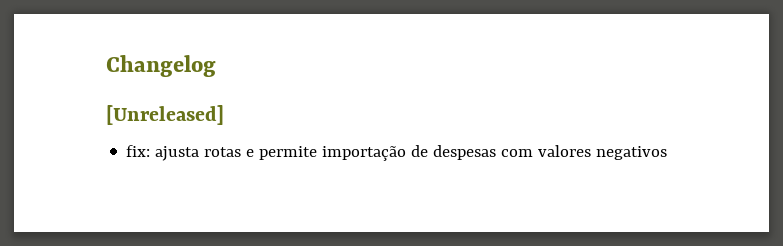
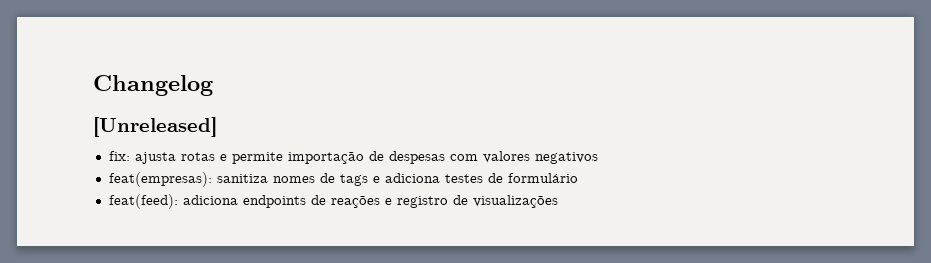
(668, 153) none -> [108,172,578,187] [108,194,558,209] // feat(empresas): sanitiza nomes de tags e adiciona testes de formulário // feat(feed): adiciona endpoints de reações e registro de visualizações

